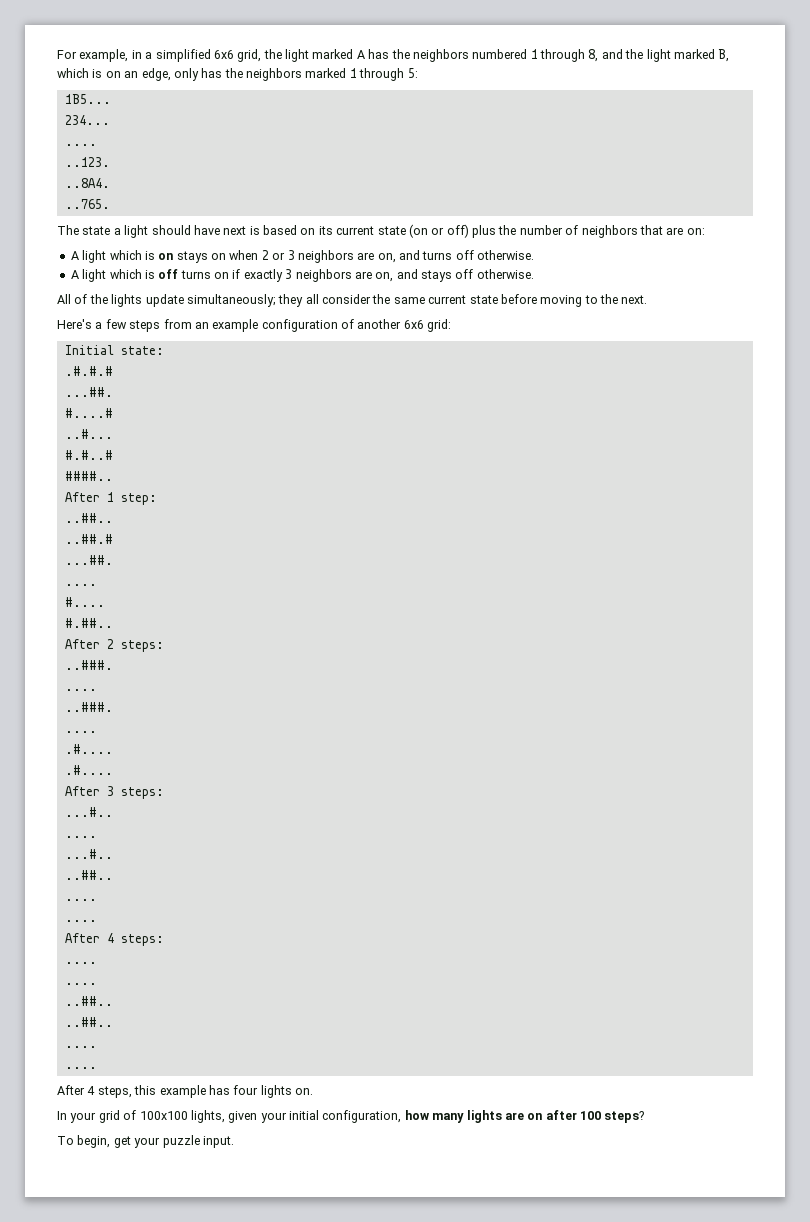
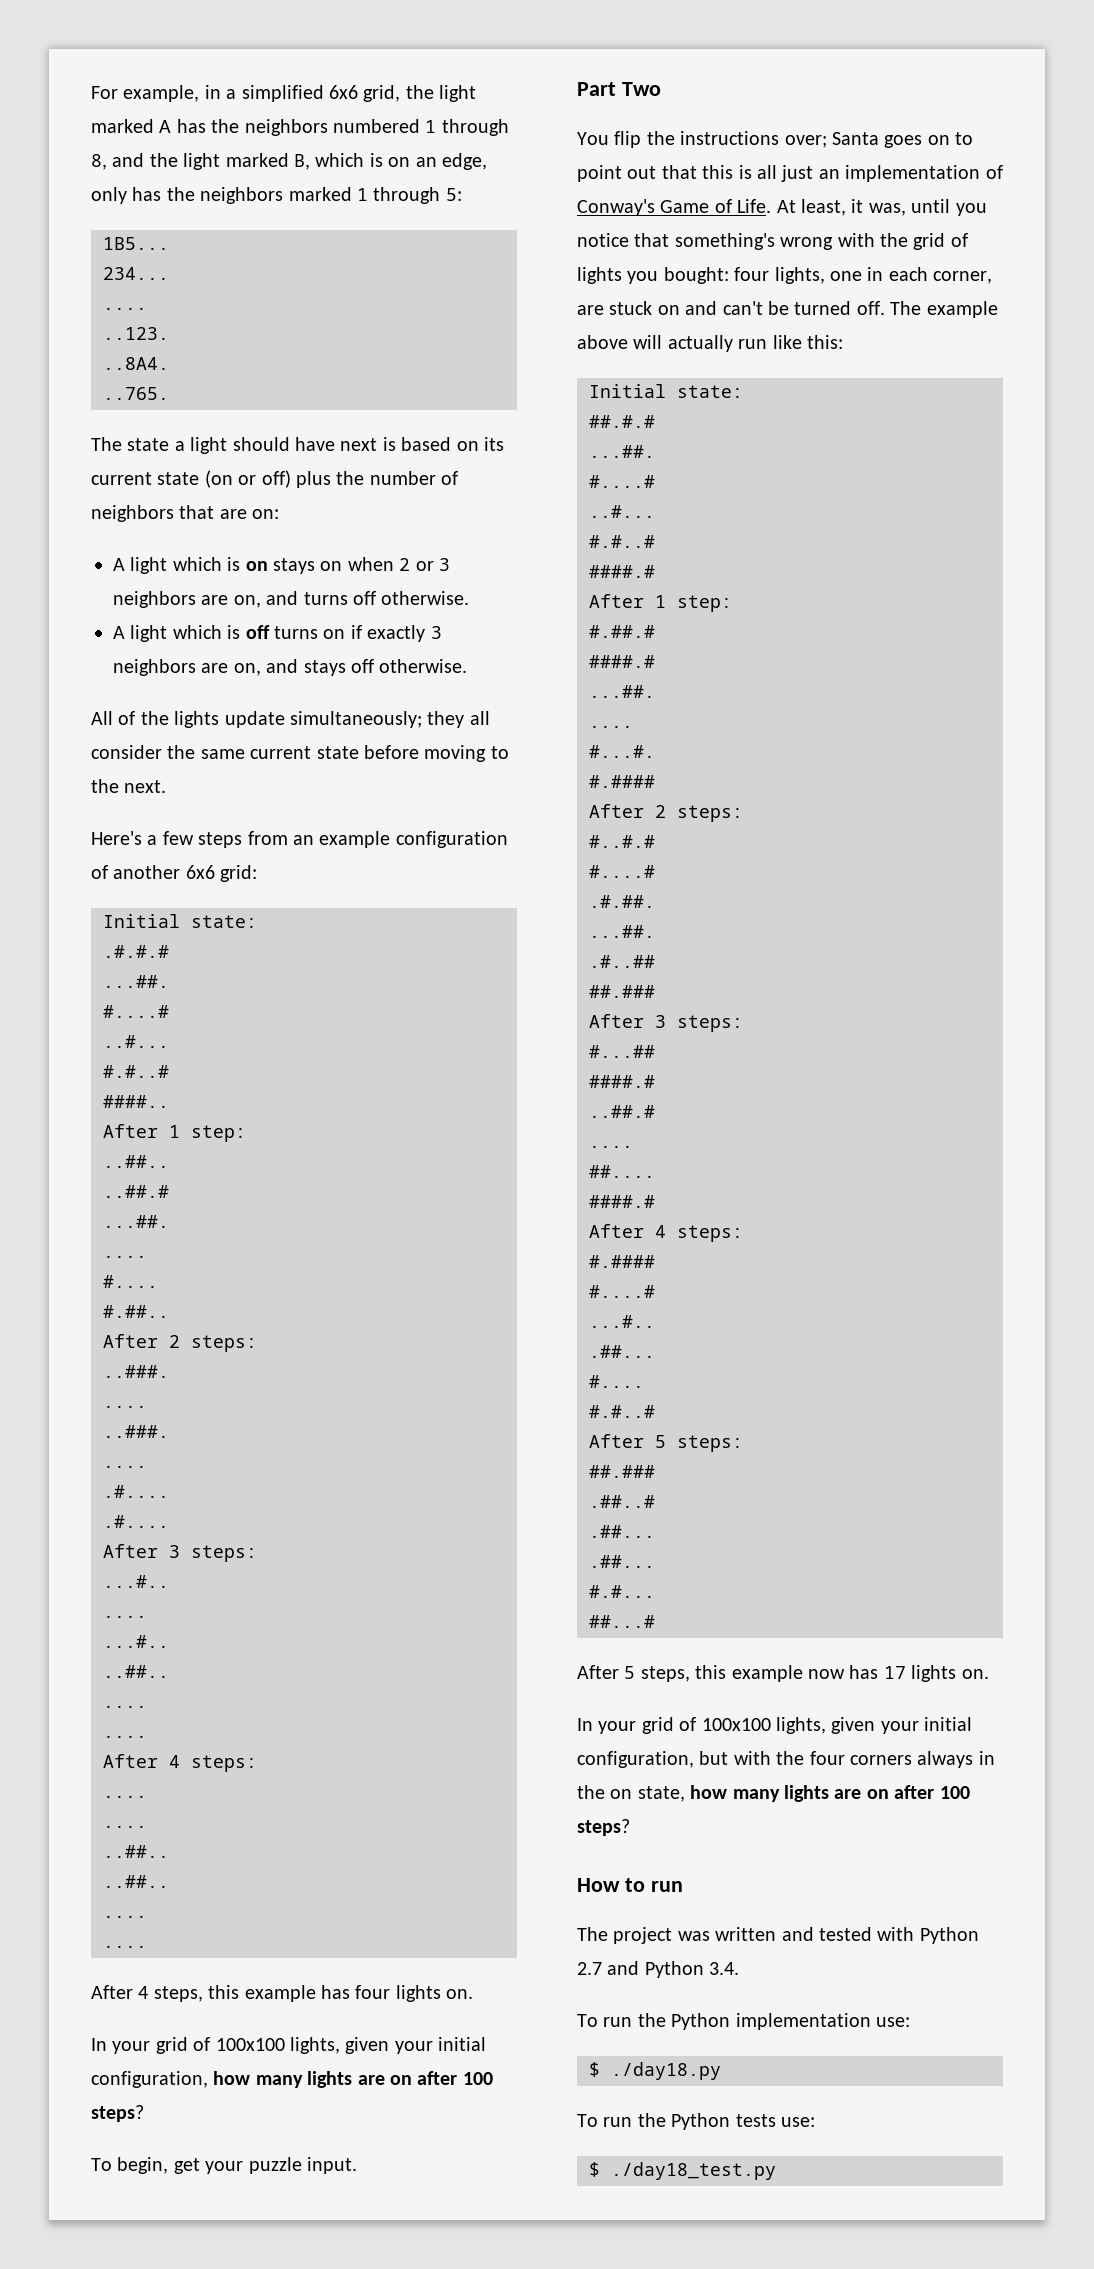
(234, 1142) none -> [577,82,661,96] [577,131,974,148] [577,165,1003,182] [577,199,987,216] [577,233,968,250] [577,267,993,284] [577,301,998,318] [577,335,843,352] [589,384,743,398] [589,415,655,428] [589,445,655,458] [589,475,655,488] [589,505,655,518] [589,535,655,548] [589,565,655,578] [589,594,732,612] [589,625,655,638] [589,655,655,668] [589,685,655,698] [589,725,633,728] [589,745,655,758] [589,775,655,788] [589,804,743,822] [589,835,655,848] [589,865,655,878] [589,895,655,908] [589,925,655,938] [589,955,655,968] [589,985,655,998] [589,1014,743,1032] [589,1045,655,1058] [589,1075,655,1088] [589,1105,655,1118] [589,1145,633,1148] [589,1165,655,1178] [589,1195,655,1208] [589,1224,743,1242] [589,1255,655,1268] [589,1285,655,1298] [589,1315,655,1328] [589,1345,655,1358] [589,1375,644,1388] [589,1405,655,1418] [589,1434,743,1452] [589,1465,655,1478] [589,1495,655,1508] [589,1525,655,1538] [589,1555,655,1568] [589,1585,655,1598] [589,1615,655,1628] [577,1665,989,1682] [577,1717,973,1734] [577,1751,995,1768] [577,1785,970,1802] [577,1819,630,1836] [577,1878,683,1892] [577,1927,979,1944] [577,1961,740,1978] [577,2013,910,2030] [589,2062,721,2080] [577,2113,815,2130] [589,2162,776,2180] // Part Two // You flip the instructions over; Santa goes on to point out that this is all just an implementation of Conway's Game of Life. At least, it was, until you notice that something's wrong with the grid of lights you bought: four lights, one in each corner, are stuck on and can't be turned off. The example above will actually run like this: // Initial state: // ##.#.# // ...##. // #....# // ..#... // #.#..# // ####.# // After 1 step: // #.##.# // ####.# // ...##. // .... // #...#. // #.#### // After 2 steps: // #..#.# // #....# // .#.##. // ...##. // .#..## // ##.### // After 3 steps: // #...## // ####.# // ..##.# // .... // ##.... // ####.# // After 4 steps: // #.#### // #....# // ...#.. // .##... // #.... // #.#..# // After 5 steps: // ##.### // .##..# // .##... // .##... // #.#... // ##...# // After 5 steps, this example now has 17 lights on. // In your grid of 100x100 lights, given your initial configuration, but with the four corners always in the on state, how many lights are on after 100 steps? // How to run // The project was written and tested with Python 2.7 and Python 3.4. // To run the Python implementation use: // $ ./day18.py // To run the Python tests use: // $ ./day18_test.py

